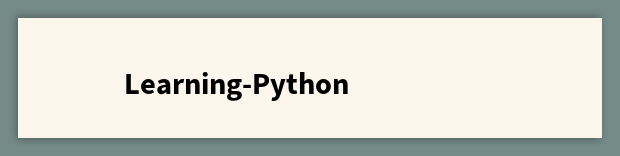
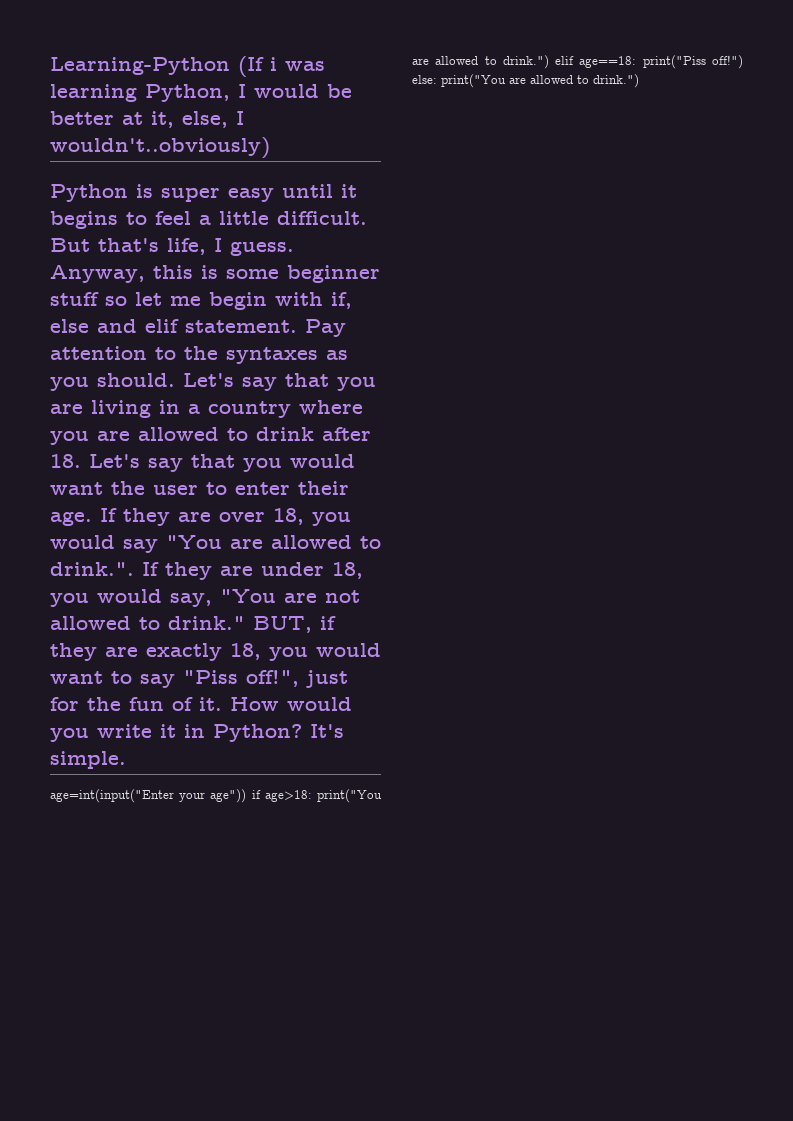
(349, 86) none -> [238,56,325,77] [50,84,352,102] [50,111,244,128] [50,137,270,159] [50,184,357,202] [50,211,367,229] [50,238,294,256] [50,265,380,283] [50,292,352,310] [50,319,346,337] [50,346,348,364] [50,373,376,391] [50,400,363,418] [50,427,371,445] [50,454,355,472] [50,481,349,495] [50,508,351,526] [50,535,381,553] [50,562,363,580] [50,589,360,607] [50,616,336,633] [50,643,381,661] [50,670,348,688] [50,697,352,711] [50,724,344,742] [50,751,126,769] [50,789,382,803] [412,55,743,69] [412,74,639,88] (If i was learning Python, I would be better at it, else, I wouldn't..obviously) // Python is super easy until it begins to feel a little difficult. But that's life, I guess. Anyway, this is some beginner stuff so let me begin with if, else and elif statement. Pay attention to the syntaxes as you should. Let's say that you are living in a country where you are allowed to drink after 18. Let's say that you would want the user to enter their age. If they are over 18, you would say "You are allowed to drink.". If they are under 18, you would say, "You are not allowed to drink." BUT, if they are exactly 18, you would want to say "Piss off!", just for the fun of it. How would you write it in Python? It's simple. // age=int(input("Enter your age")) if age>18: print("You are allowed to drink.") elif age==18: print("Piss off!") else: print("You are allowed to drink.")

